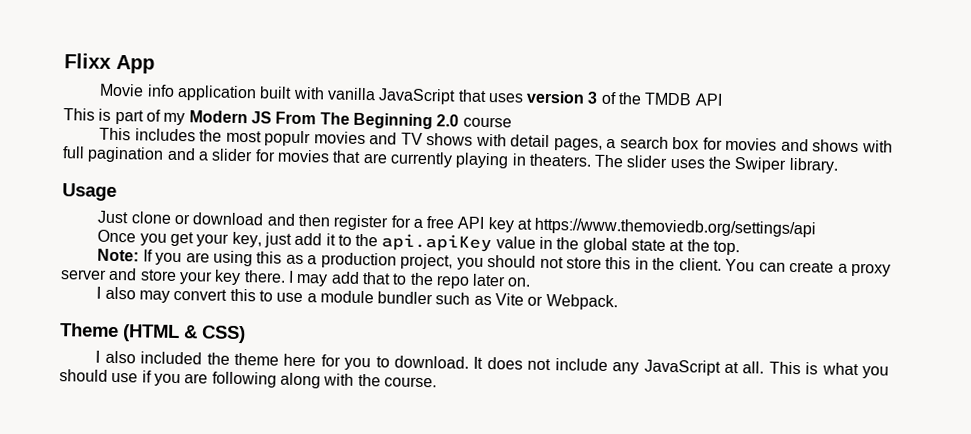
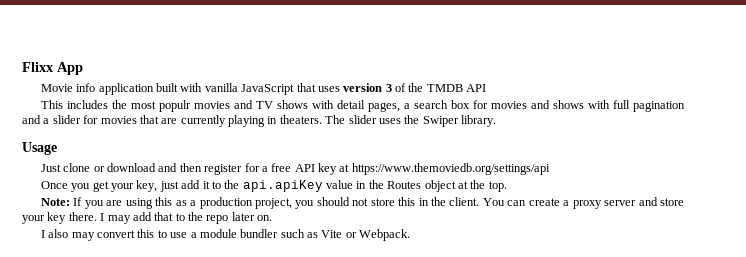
[63,108,512,130] // This is part of my Modern JS From The Beginning 2.0 course -> (487, 88) none
[582,237,667,254] global state -> [387,180,456,192] Routes object
[60,323,246,344] [95,350,889,379] [59,369,437,389] // Theme (HTML & CSS) // I also included the theme here for you to download. It does not include any JavaScript at all. This is what you should use if you are following along with the course. -> (411, 235) none

